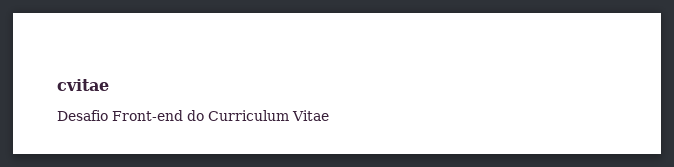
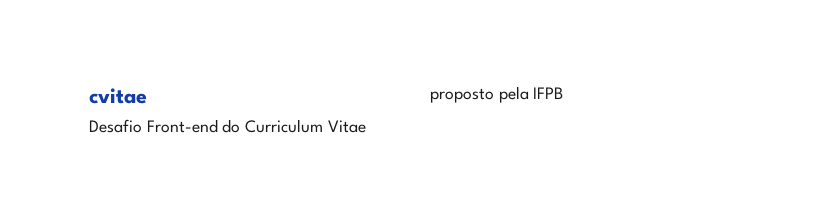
(329, 115) none -> [430,86,564,103] proposto pela IFPB

